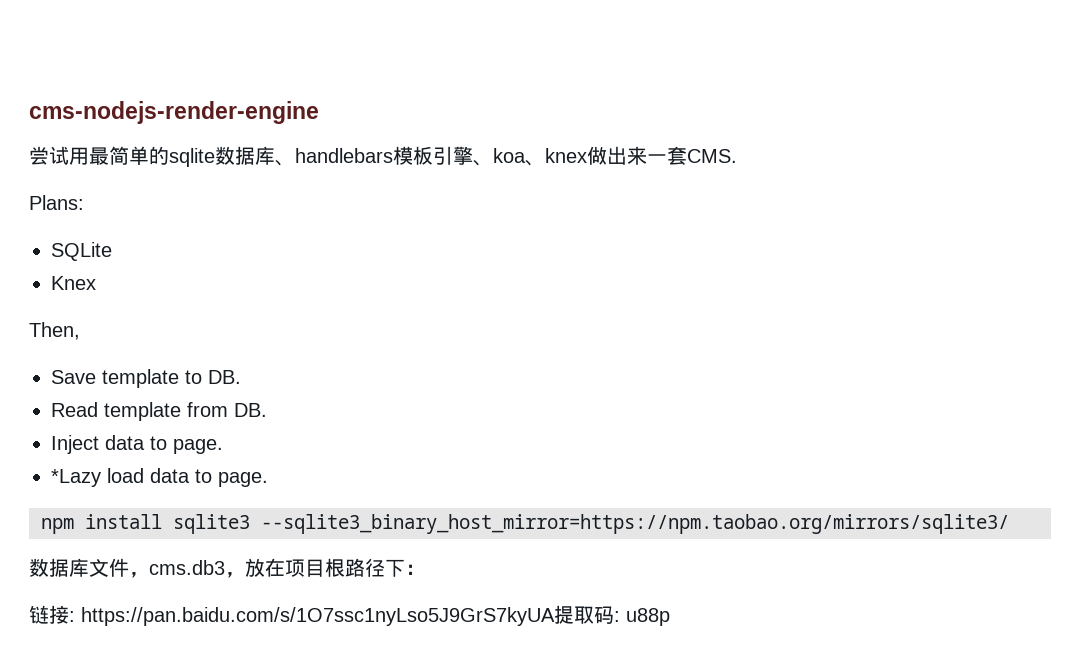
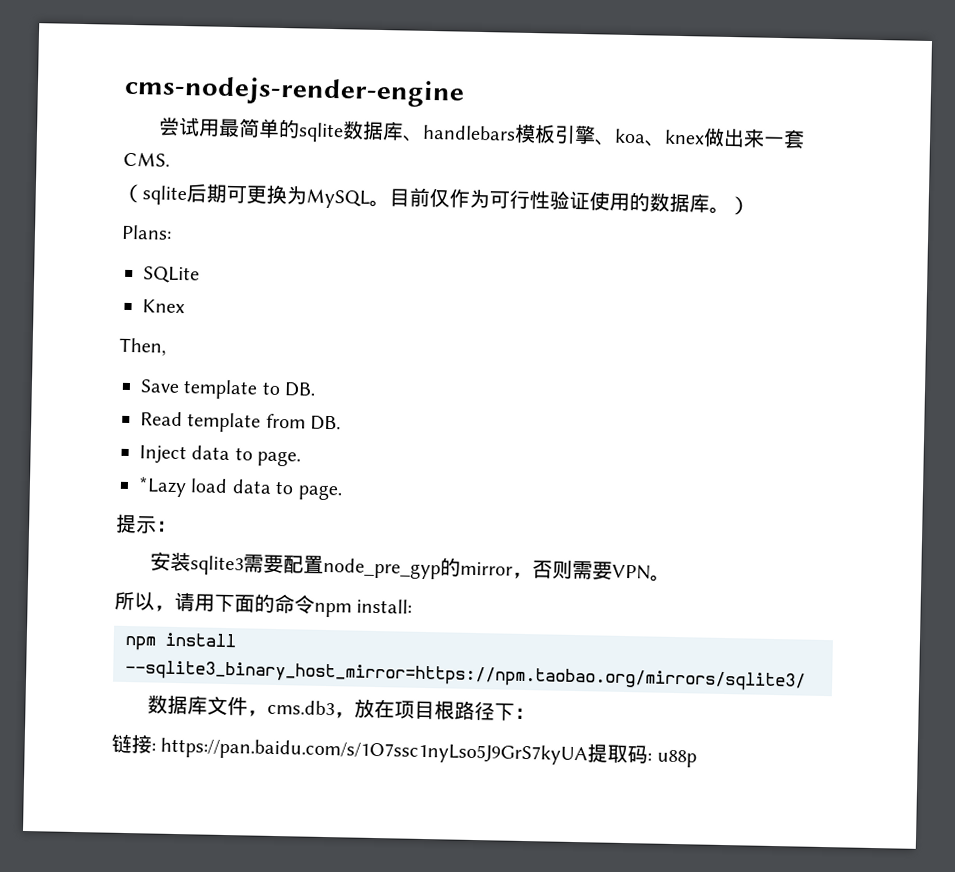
(737, 156) none -> [122,183,750,216] // （sqlite后期可更换为MySQL。目前仅作为可行性验证使用的数据库。）
(268, 479) none -> [115,513,177,534] [150,551,672,582] [114,591,413,618] // 提示： // 安装sqlite3需要配置node_pre_gyp的mirror，否则需要VPN。 // 所以，请用下面的命令npm install:
[173,514,250,534] sqlite3 -> (236, 640) none

